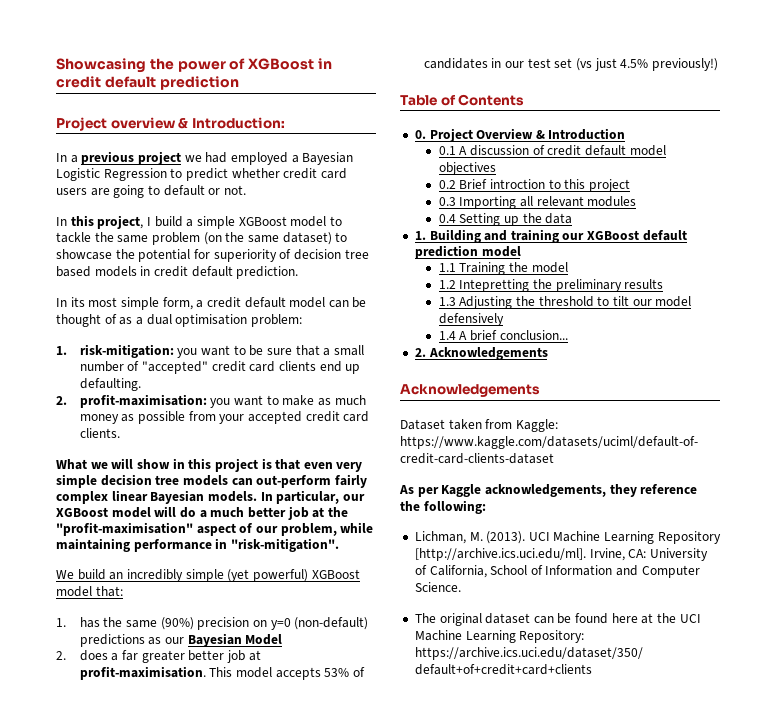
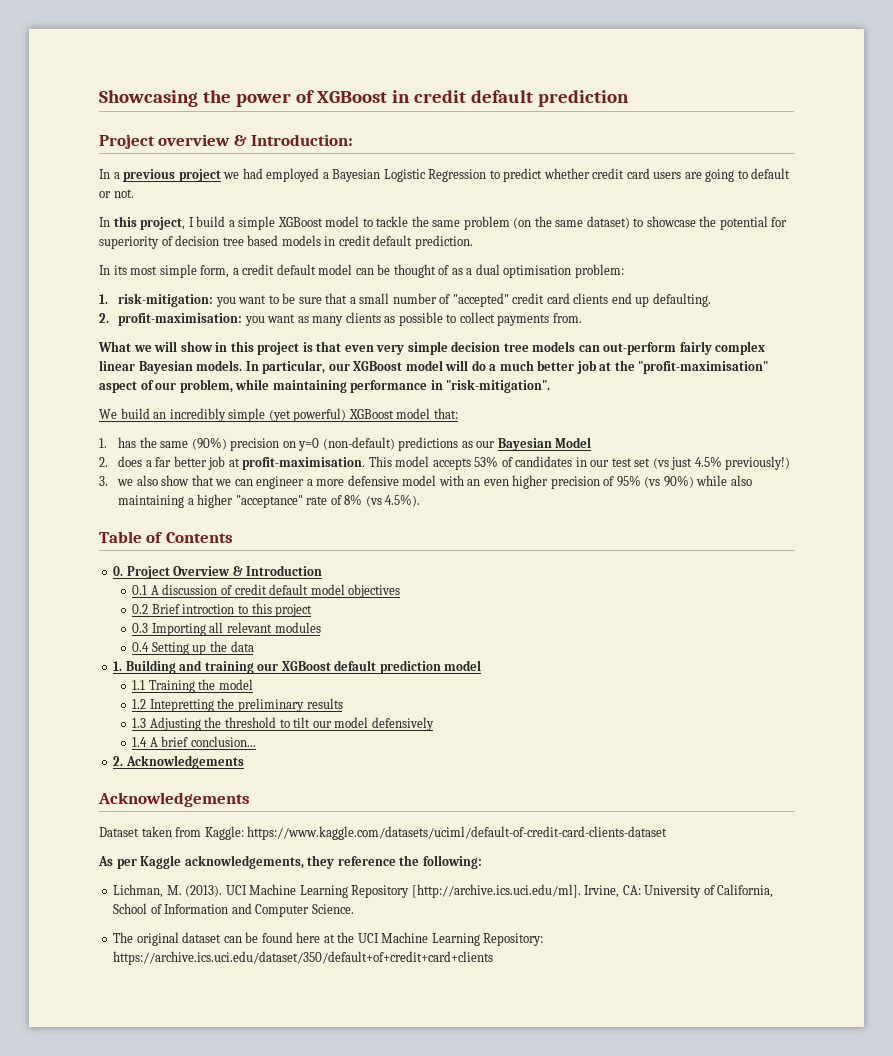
[266,395,366,406] [79,411,370,424] [79,428,120,438] to make as much money as possible from your accepted credit card clients. -> [297,312,582,326] as many clients as possible to collect payments from.
[141,650,185,663] greater -> (172, 462) none
(718, 64) none -> [99,475,752,489] [118,494,421,508] // 3. we also show that we can engineer a more defensive model with an even higher precision of 95% (vs 90%) while also maintaining a higher "acceptance" rate of 8% (vs 4.5%).

